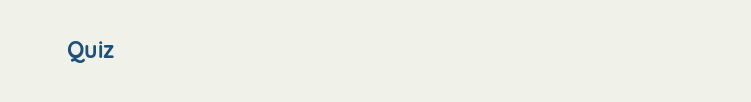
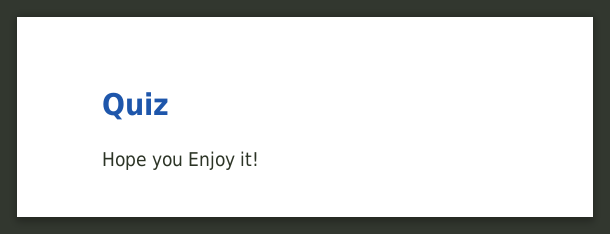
(114, 52) none -> [102,151,260,170] // Hope you Enjoy it!

